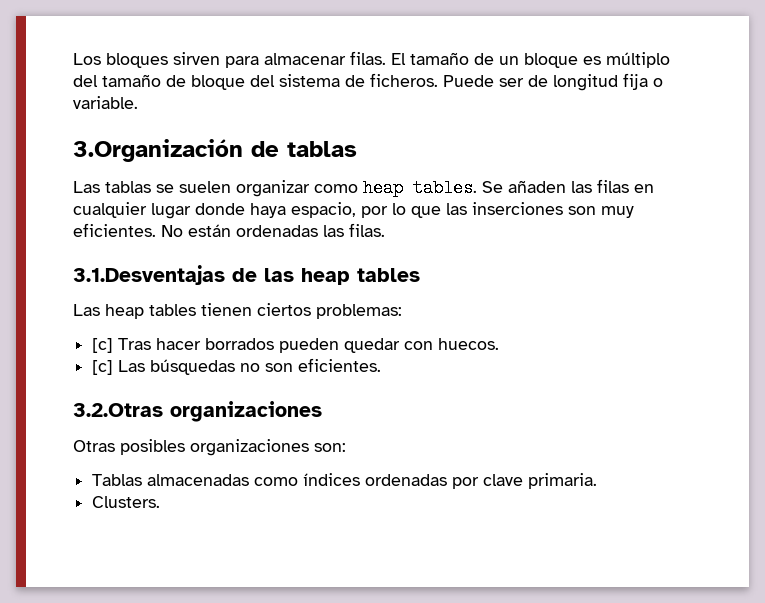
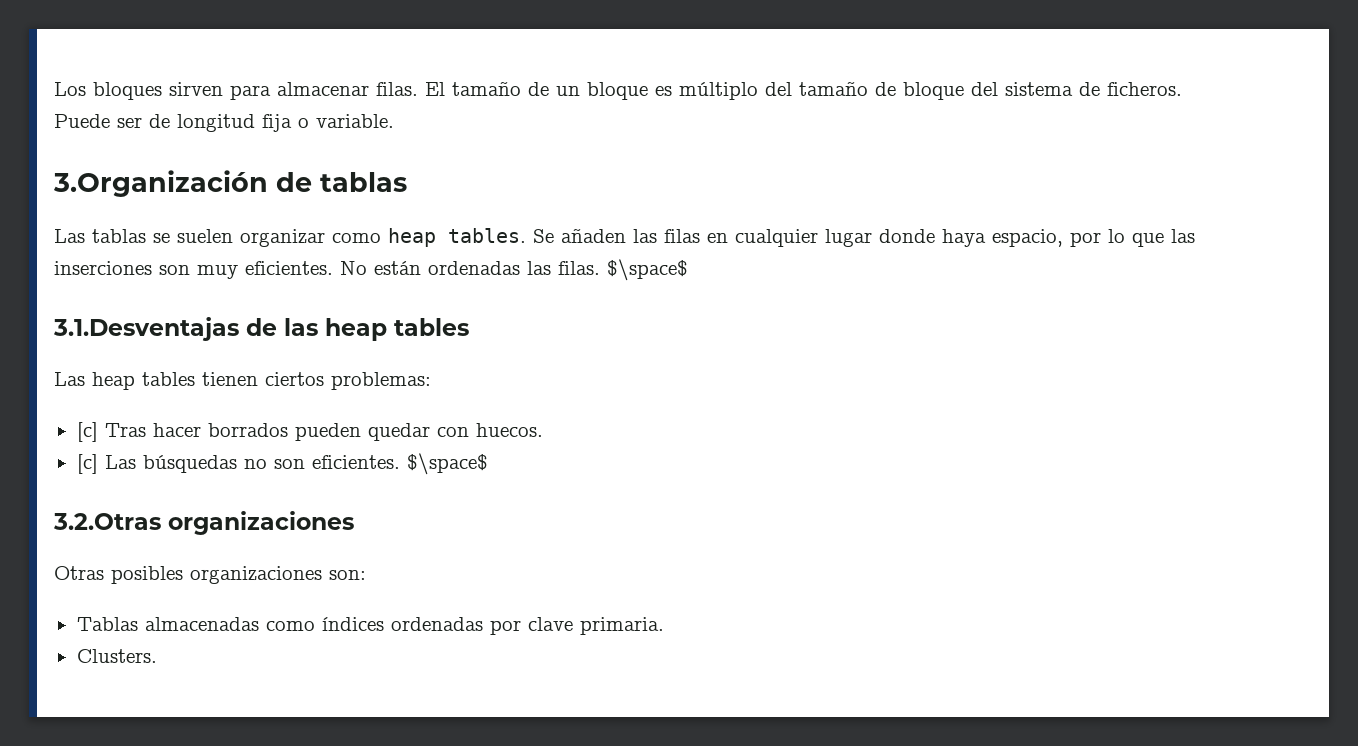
(385, 230) none -> [607,259,688,281] $\space$
(382, 365) none -> [406,453,488,475] $\space$

